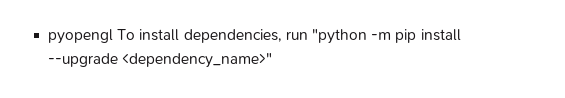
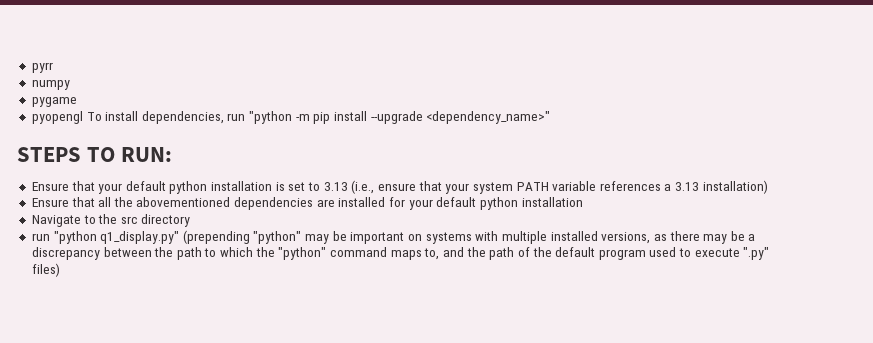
(48, 36) none -> [31,62,53,73] [31,80,70,90] [31,97,77,107] pyrr // numpy // pygame //
(273, 60) none -> [17,147,173,162] [31,180,768,194] [31,197,583,210] [31,214,191,227] [31,230,756,244] [31,247,770,260] [31,263,60,277] // STEPS TO RUN: // Ensure that your default python installation is set to 3.13 (i.e., ensure that your system PATH variable references a 3.13 installation) // Ensure that all the abovementioned dependencies are installed for your default python installation // Navigate to the src directory // run "python q1_display.py" (prepending "python" may be important on systems with multiple installed versions, as there may be a discrepancy between the path to which the "python" command maps to, and the path of the default program used to execute ".py" files)

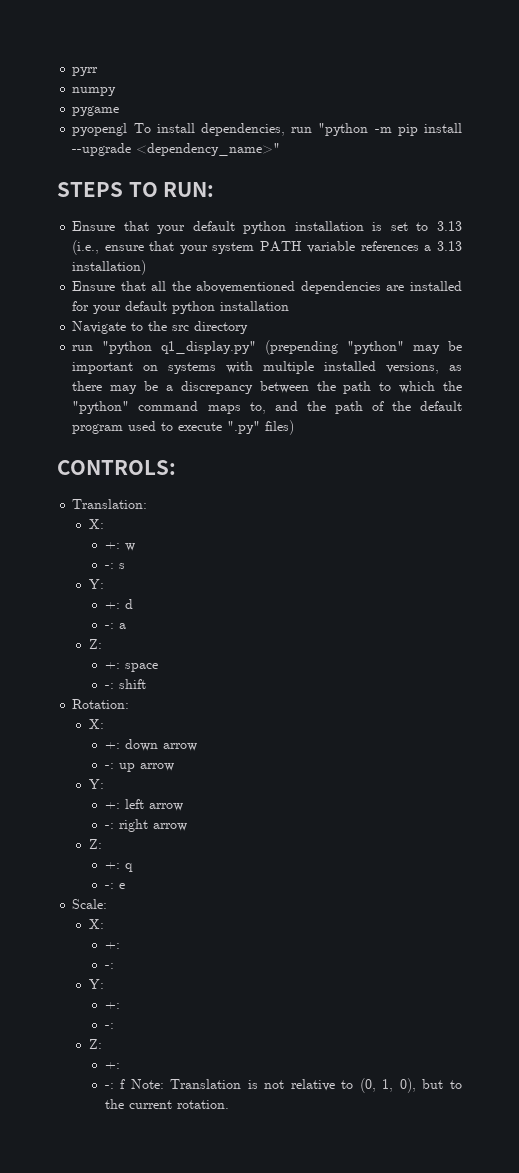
(60, 270) none -> [57,460,176,475] [72,499,148,509] [88,519,104,529] [104,542,135,551] [104,563,125,569] [88,579,104,589] [104,599,133,609] [104,623,126,629] [88,639,102,649] [104,662,158,672] [104,679,146,689] [72,699,130,709] [88,719,104,729] [104,739,197,751] [104,763,174,772] [88,779,104,789] [104,799,183,811] [104,819,187,832] [88,839,102,849] [104,862,133,872] [104,883,125,889] [72,899,108,909] [88,919,104,929] [104,942,120,949] [104,963,114,969] [88,979,104,989] [104,1002,120,1009] [104,1023,114,1029] [88,1039,102,1049] [104,1062,120,1069] [104,1078,463,1093] [104,1099,229,1109] // CONTROLS: // Translation: // X: // +: w // -: s // Y: // +: d // -: a // Z: // +: space // -: shift // Rotation: // X: // +: down arrow // -: up arrow // Y: // +: left arrow // -: right arrow // Z: // +: q // -: e // Scale: // X: // +: // -: // Y: // +: // -: // Z: // +: // -: f Note: Translation is not relative to (0, 1, 0), but to the current rotation.

